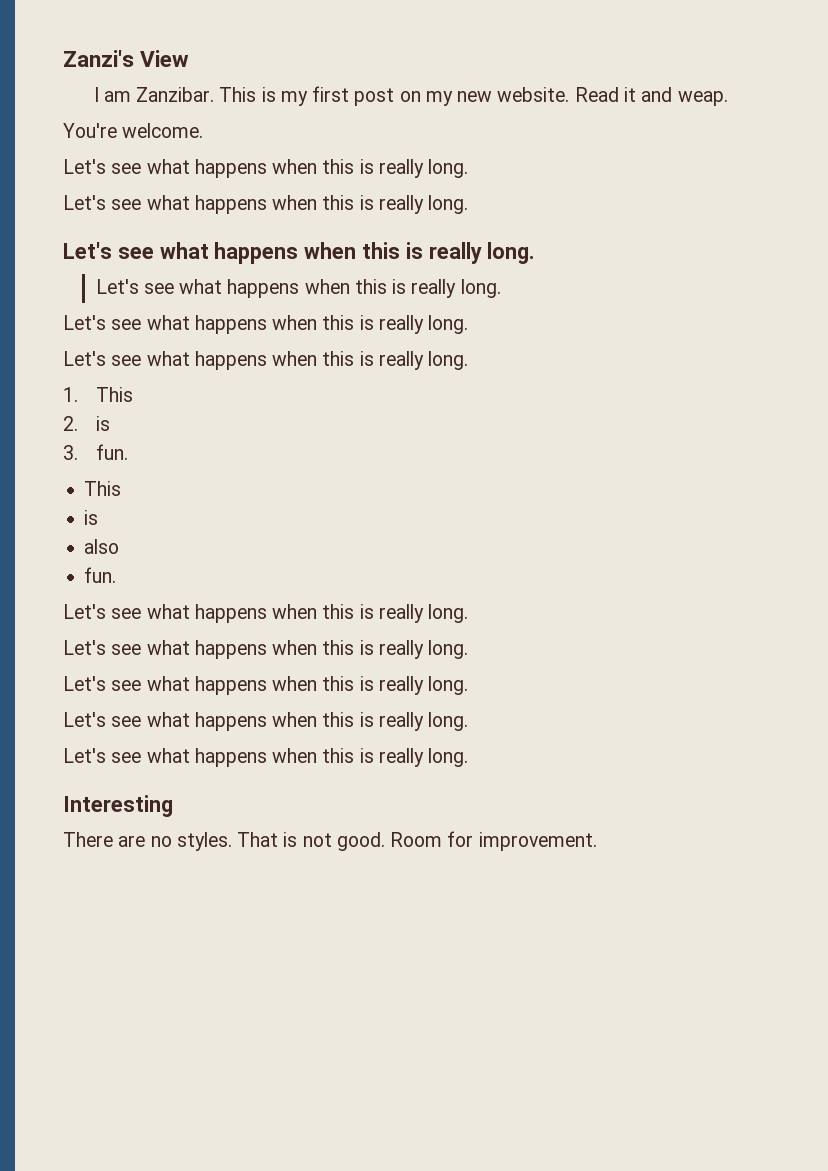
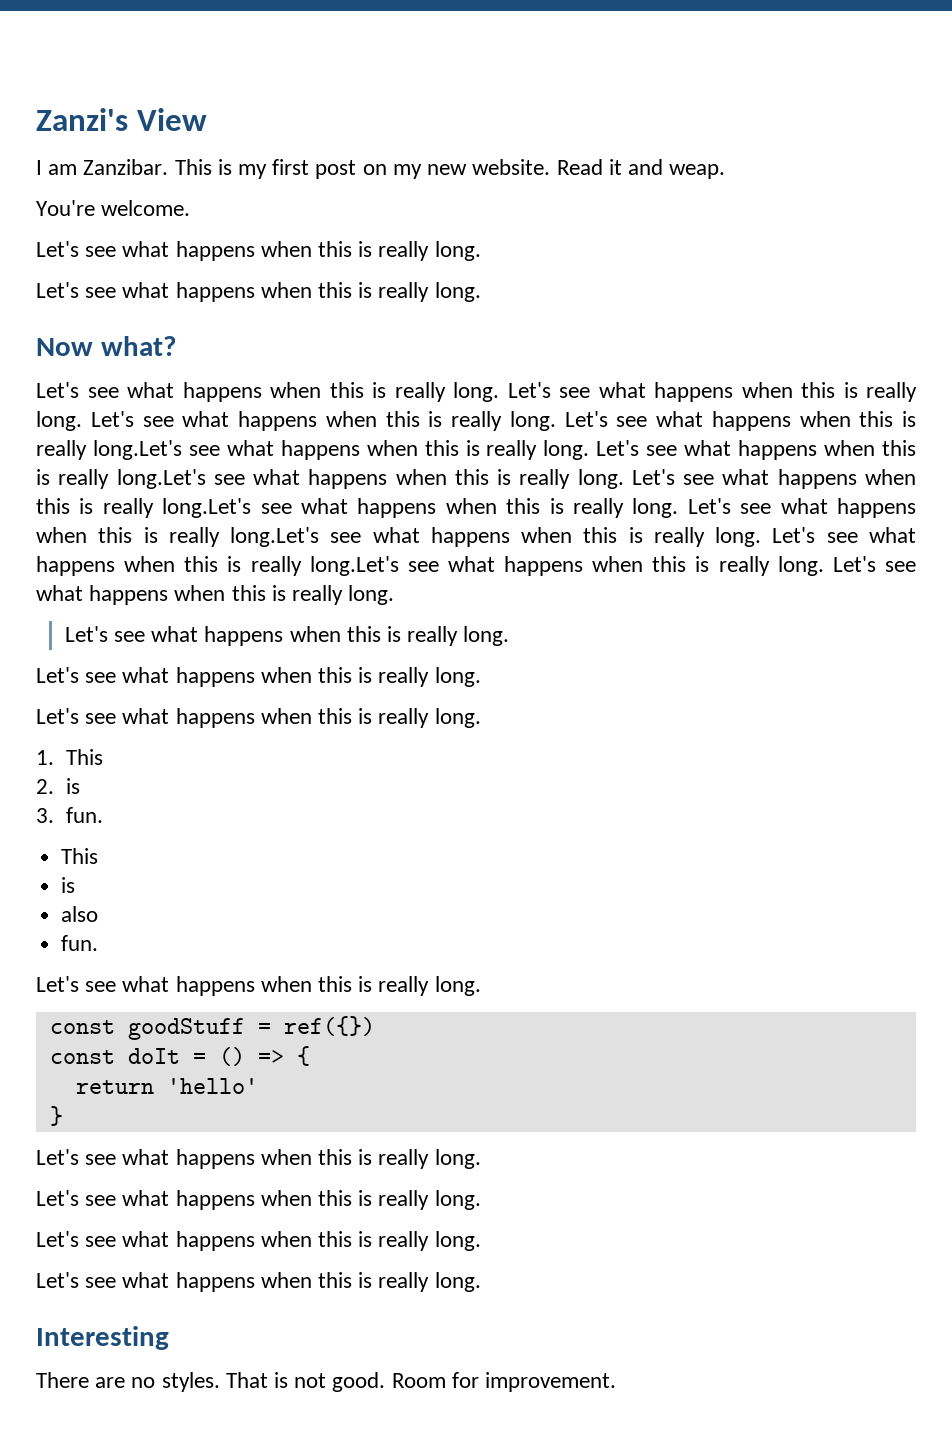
(469, 204) none -> [36,336,176,356] [36,382,917,402] [36,411,916,431] [36,440,916,460] [36,469,916,489] [36,498,916,518] [36,527,916,547] [36,556,824,576] Now what? // Let's see what happens when this is really long. Let's see what happens when this is really long. Let's see what happens when this is really long. Let's see what happens when this is really long.Let's see what happens when this is really long. Let's see what happens when this is really long.Let's see what happens when this is really long. Let's see what happens when this is really long.Let's see what happens when this is really long. Let's see what happens when this is really long.Let's see what happens when this is really long. Let's see what happens when this is really long.Let's see what happens when this is really long.
(469, 613) none -> [49,1016,375,1040] [49,1046,310,1066] [75,1078,258,1094] [49,1106,63,1126] // const goodStuff = ref({}) // const doIt = () => { // return 'hello' // }

